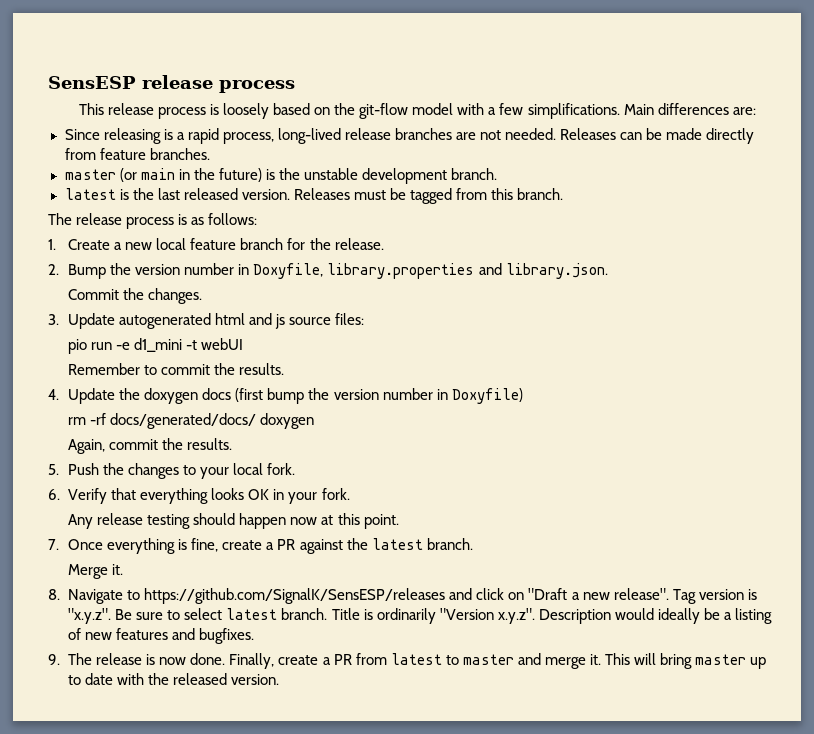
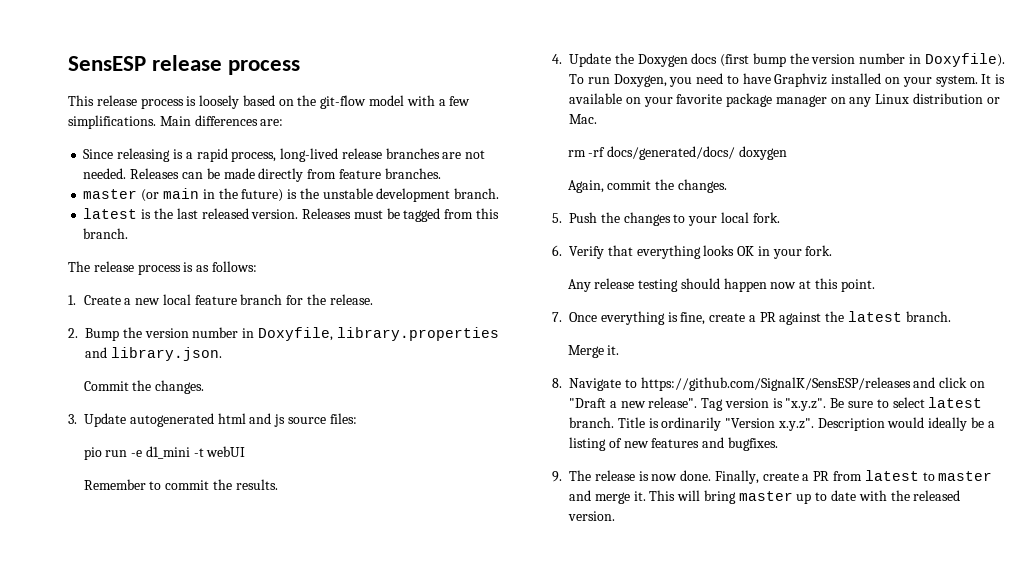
[144,388,199,404] doxygen -> [637,54,688,67] Doxygen
[451,388,523,404] Doxyfile) -> [924,53,1005,67] [569,73,1006,87] [569,93,1000,107] [569,114,597,124] Doxyfile). To run Doxygen, you need to have Graphviz installed on your system. It is available on your favorite package manager on any Linux distribution or Mac.
[187,438,233,450] results. -> [677,179,727,193] changes.

